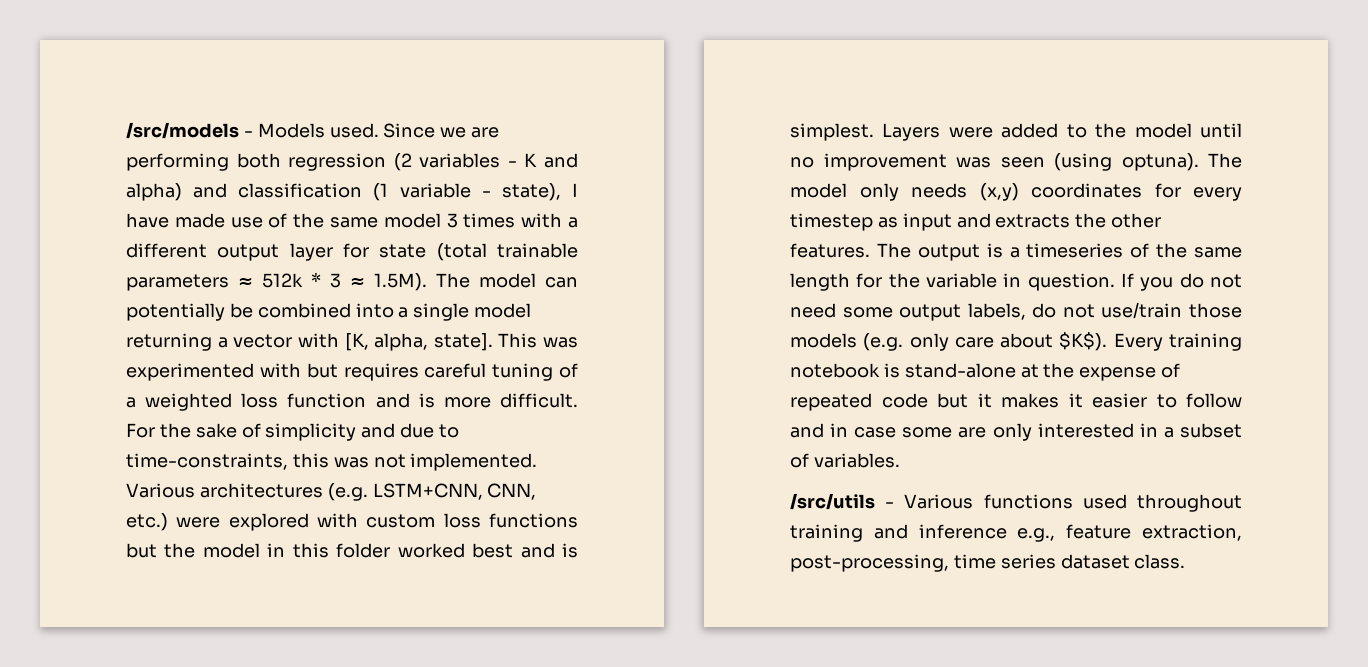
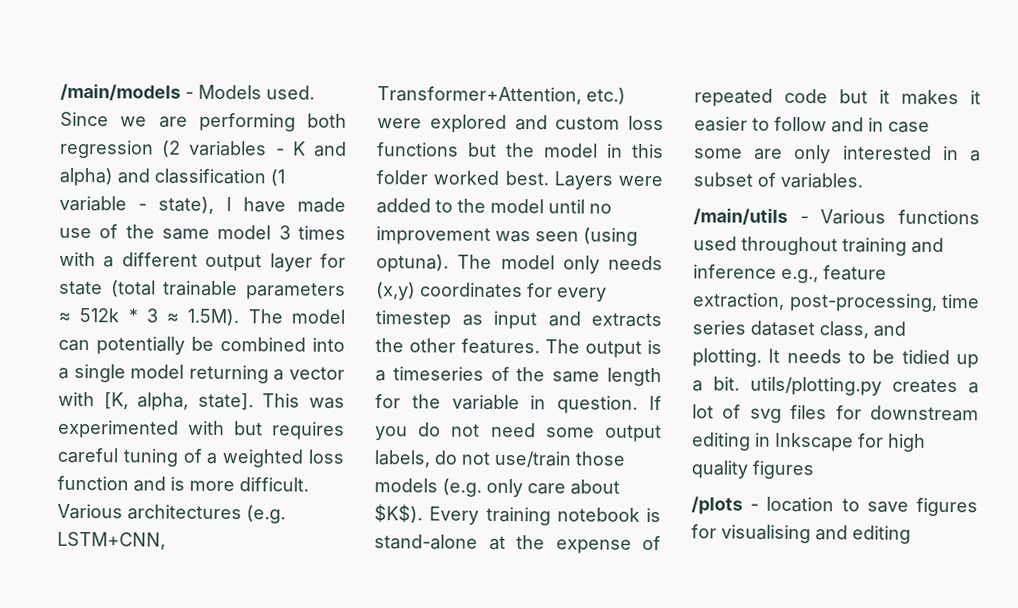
[126,122,239,139] /src/models -> [60,83,181,101] /main/models
[126,423,460,441] [126,453,538,471] For the sake of simplicity and due to time-constraints, this was not implemented. -> (309, 484) none
[487,483,537,500] CNN, -> [377,86,582,105] Transformer+Attention,
[317,513,358,528] with -> [514,115,548,131] and
[472,543,579,558] [790,123,874,141] best and is simplest. -> [504,170,549,186] best.
[790,493,875,510] /src/utils -> [693,208,788,225] /main/utils
[1134,554,1186,569] class. -> [819,321,906,339] [692,348,979,369] [692,376,979,396] [692,404,979,423] [691,432,926,452] [691,460,814,480] [691,496,978,517] [691,524,911,544] class, and plotting. It needs to be tidied up a bit. utils/plotting.py creates a lot of svg files for downstream editing in Inkscape for high quality figures // /plots - location to save figures for visualising and editing

